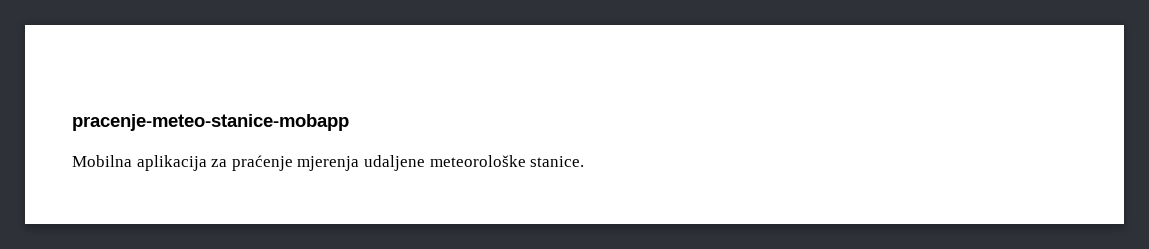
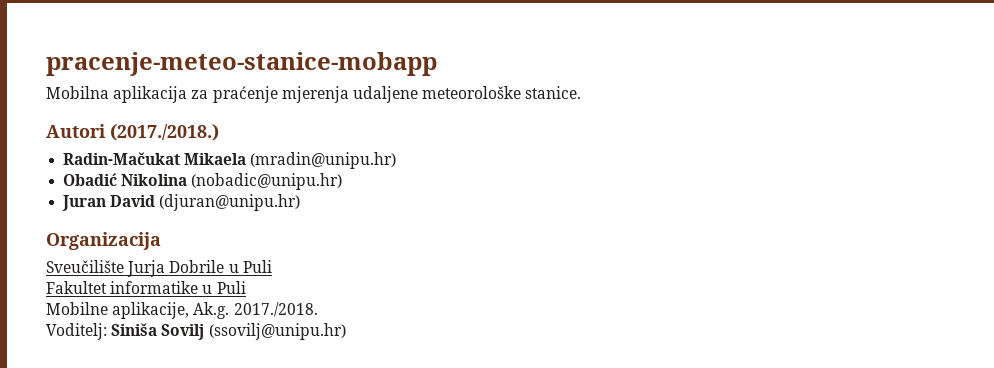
(585, 161) none -> [46,124,219,141] [63,152,397,169] [63,173,343,190] [62,194,301,211] [46,232,161,250] [46,260,272,277] [46,281,246,294] [46,302,318,319] [46,323,346,340] // Autori (2017./2018.) // Radin-Mačukat Mikaela (mradin@unipu.hr) // Obadić Nikolina (nobadic@unipu.hr) // Juran David (djuran@unipu.hr) // Organizacija // Sveučilište Jurja Dobrile u Puli // Fakultet informatike u Puli // Mobilne aplikacije, Ak.g. 2017./2018. // Voditelj: Siniša Sovilj (ssovilj@unipu.hr)

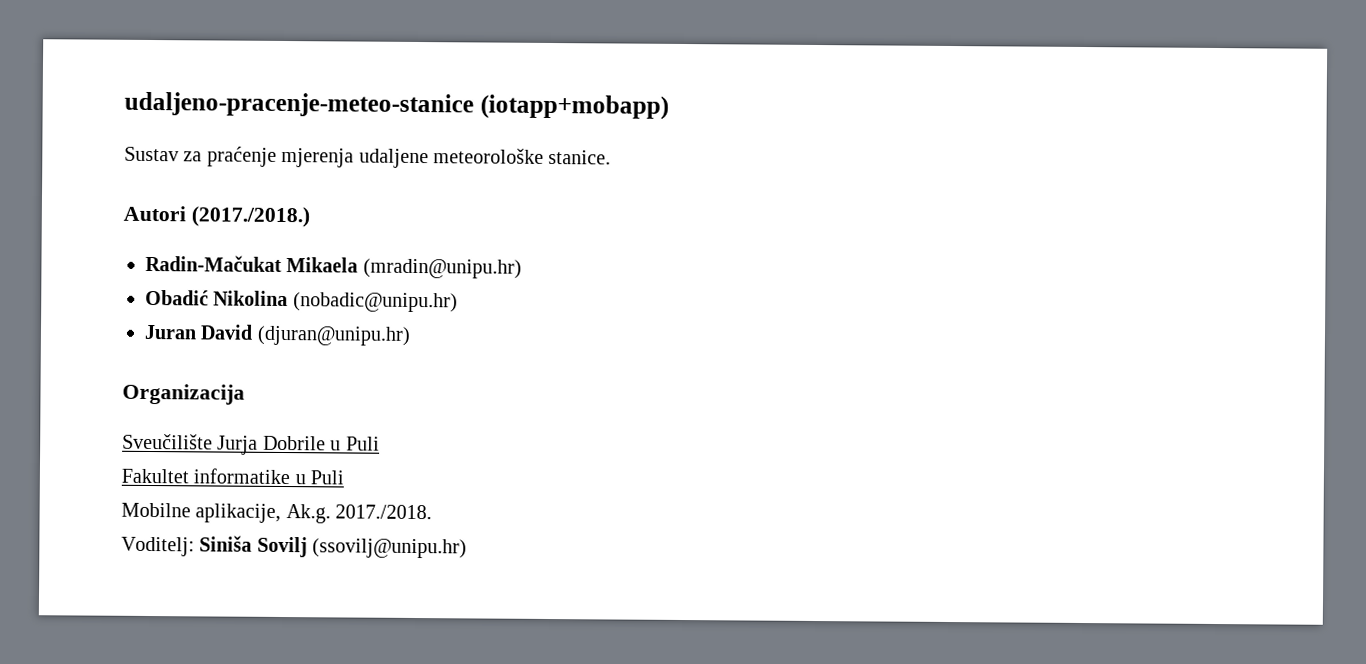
[46,52,437,76] [46,86,188,103] pracenje-meteo-stanice-mobapp // Mobilna aplikacija -> [124,91,669,120] [124,146,179,162] udaljeno-pracenje-meteo-stanice (iotapp+mobapp) // Sustav

